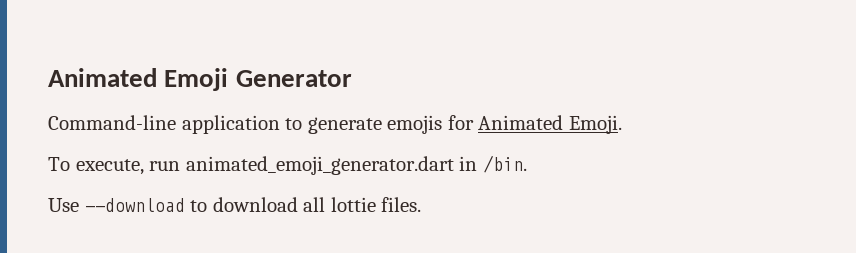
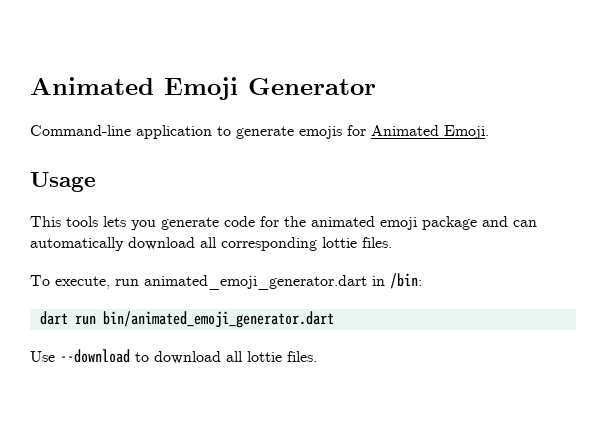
(622, 124) none -> [30,172,96,192] [30,216,537,230] [30,237,392,251] // Usage // This tools lets you generate code for the animated emoji package and can automatically download all corresponding lottie files.
[482,155,527,173] /bin. -> [390,273,422,289] [39,311,334,328] /bin: // dart run bin/animated_emoji_generator.dart

